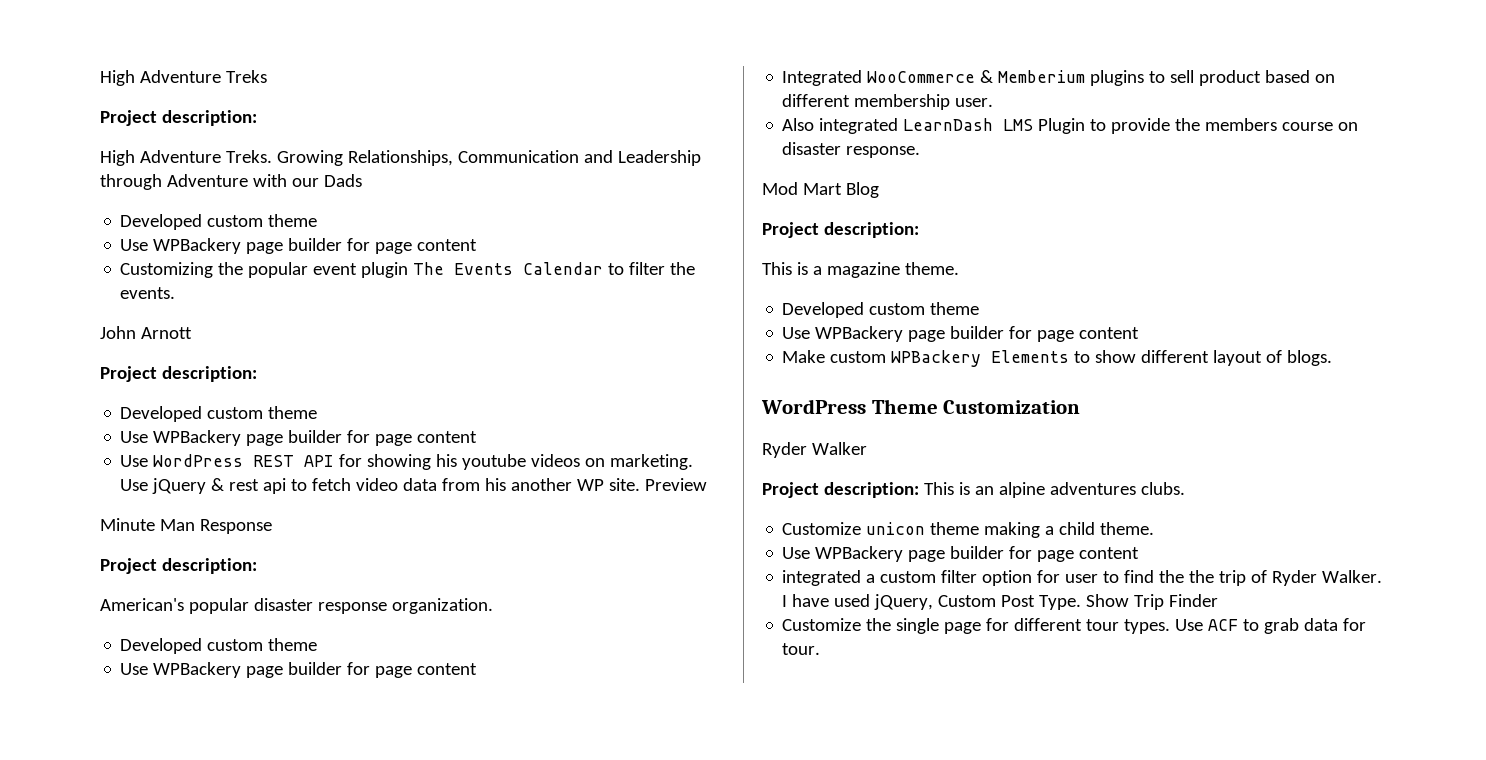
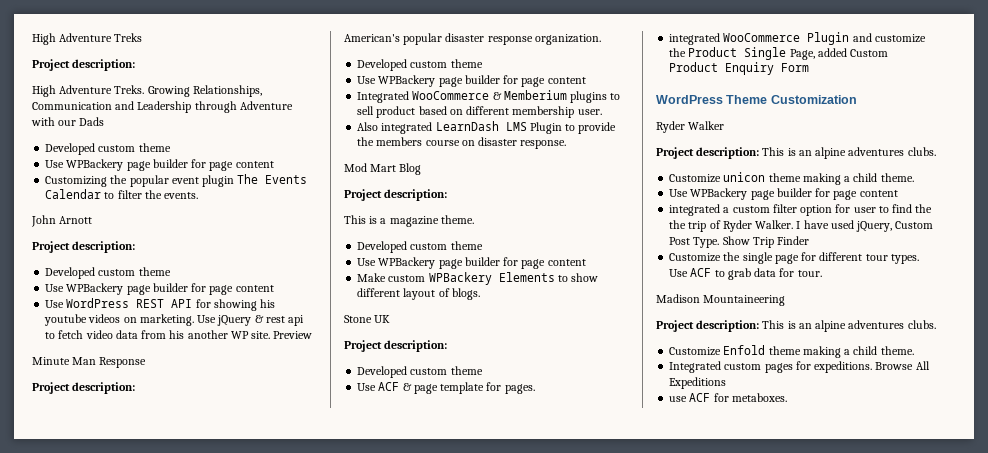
(1333, 358) none -> [344,315,391,323] [344,340,448,352] [357,366,483,378] [357,382,535,394] [669,32,926,45] [669,47,889,60] [669,62,810,75] // Stone UK // Project description: // Developed custom theme // Use ACF & page template for pages. // integrated WooCommerce Plugin and customize the Product Single Page, added Custom Product Enquiry Form
(821, 649) none -> [656,294,786,306] [656,320,936,332] [669,345,914,358] [669,361,930,373] [669,377,727,389] [669,393,787,402] // Madison Mountaineering // Project description: This is an alpine adventures clubs. // Customize Enfold theme making a child theme. // Integrated custom pages for expeditions. Browse All Expeditions // use ACF for metaboxes.

